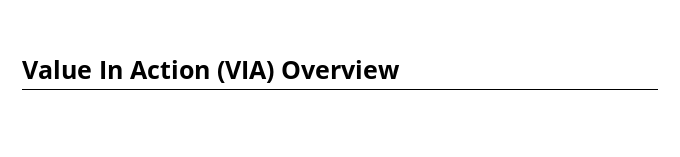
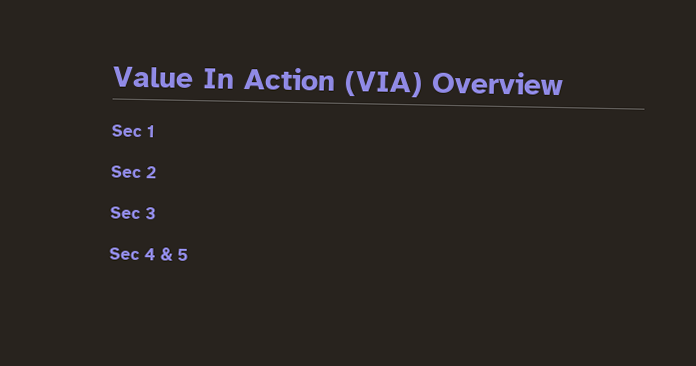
(400, 69) none -> [111,124,156,138] [111,165,157,179] [110,206,156,220] [109,247,188,261] // Sec 1 // Sec 2 // Sec 3 // Sec 4 & 5

